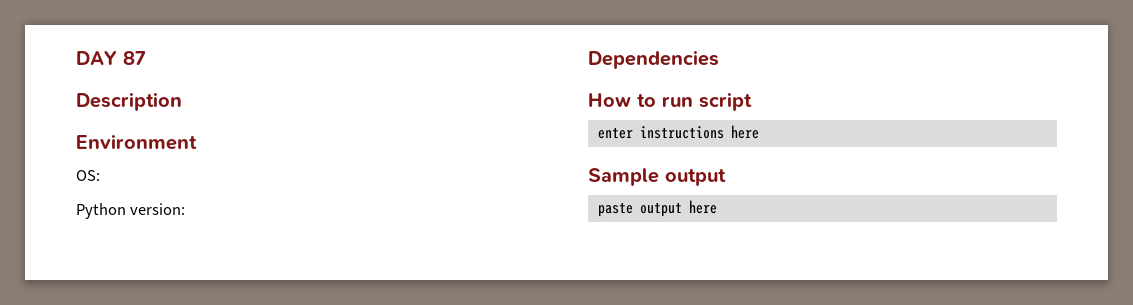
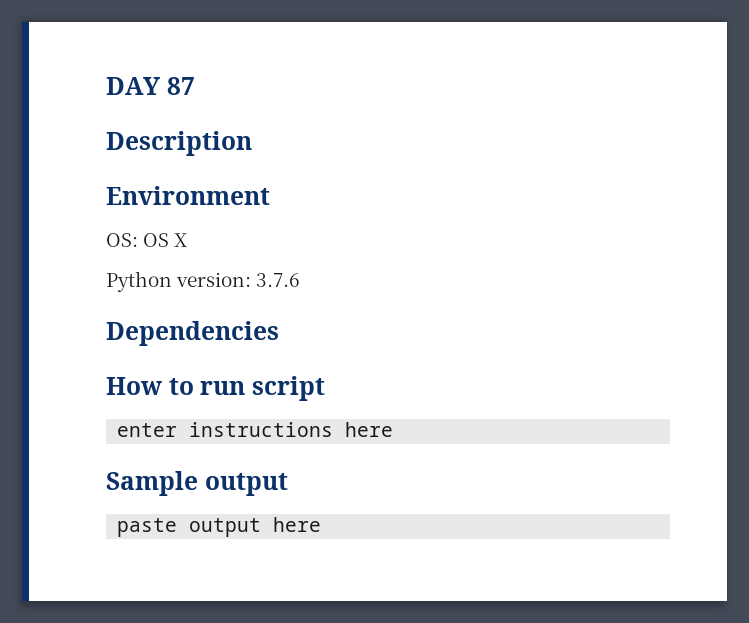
(100, 175) none -> [143,233,188,247] OS X
(186, 209) none -> [256,273,301,287] 3.7.6

